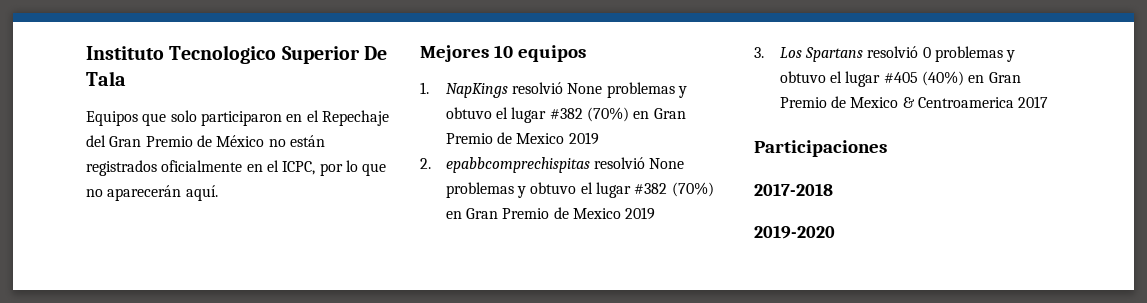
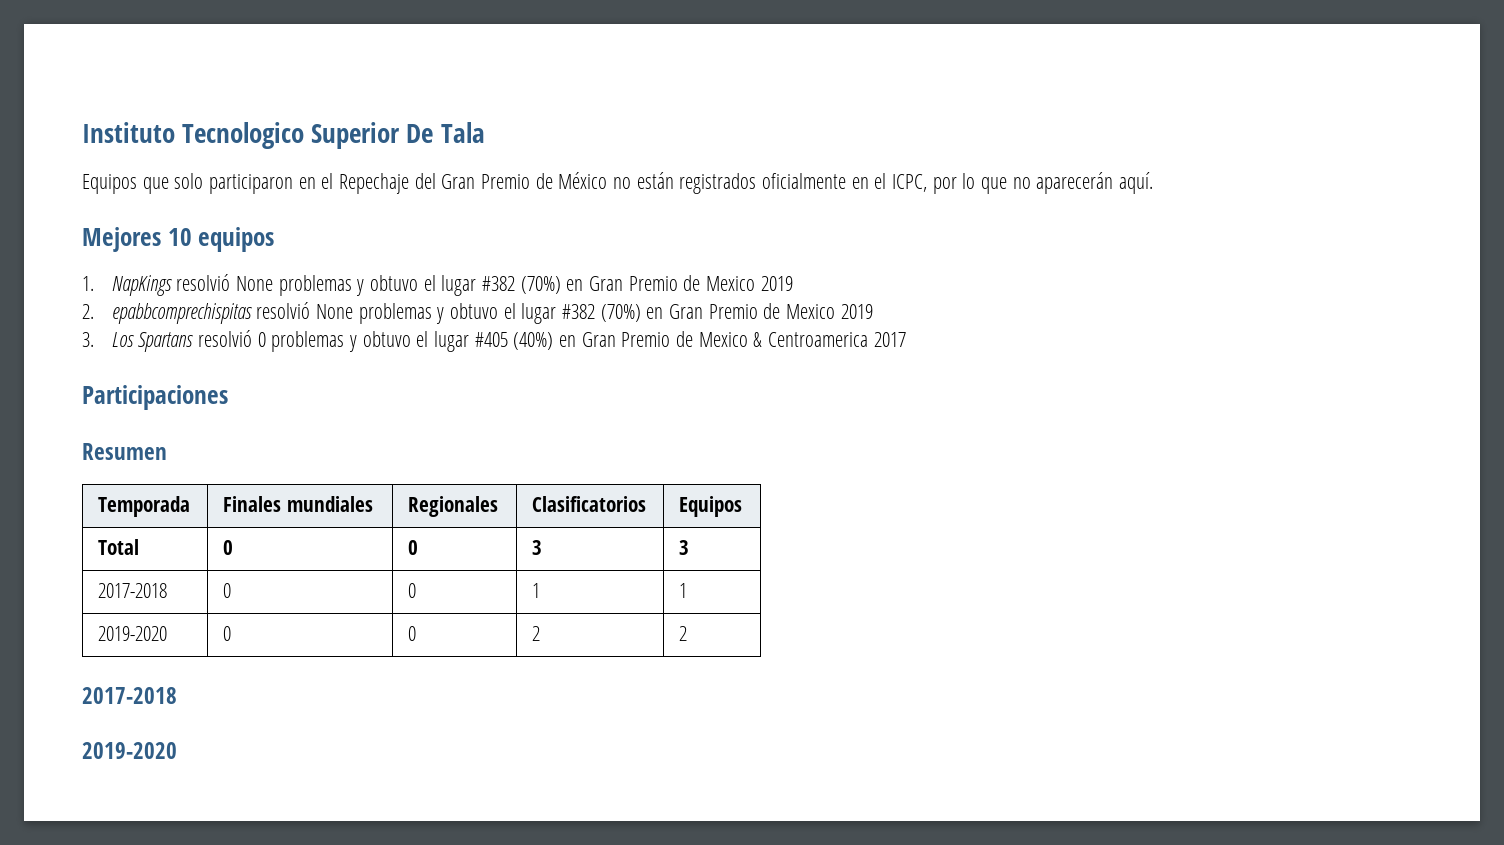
(887, 148) none -> [82,443,167,460] [98,496,191,517] [223,496,373,512] [408,496,499,517] [532,496,647,512] [679,496,743,517] [98,539,140,555] [223,540,234,555] [408,540,419,555] [532,540,543,555] [679,540,690,555] [98,583,168,598] [223,583,232,598] [408,583,417,598] [532,583,541,598] [679,583,688,598] [98,626,168,641] [223,626,232,641] [408,626,417,641] [532,626,541,641] [679,626,688,641] // Resumen // Temporada | Finales mundiales | Regionales | Clasificatorios | Equipos // Total | 0 | 0 | 3 | 3 // 2017-2018 | 0 | 0 | 1 | 1 // 2019-2020 | 0 | 0 | 2 | 2

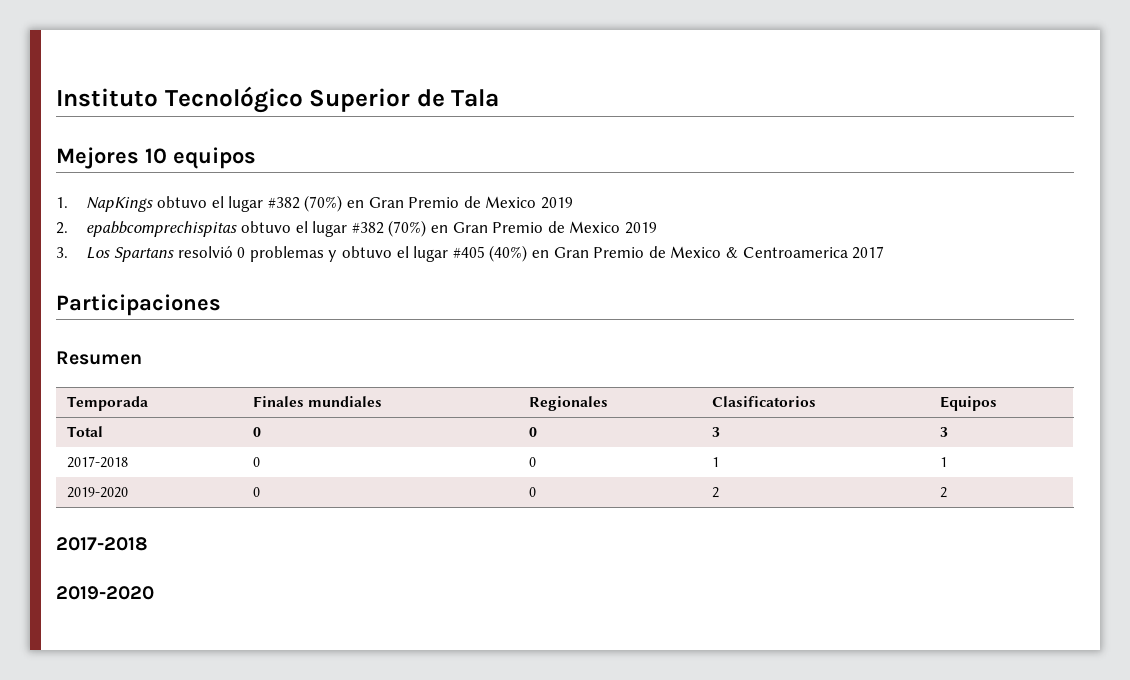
[182,122,485,149] [82,172,1154,194] Tecnologico Superior De Tala // Equipos que solo participaron en el Repechaje del Gran Premio de México no están registrados oficialmente en el ICPC, por lo que no aparecerán aquí. -> [164,86,500,113] Tecnológico Superior de Tala
[176,274,365,296] resolvió None problemas y -> (154, 204) none
[256,302,445,324] resolvió None problemas y -> (238, 229) none

